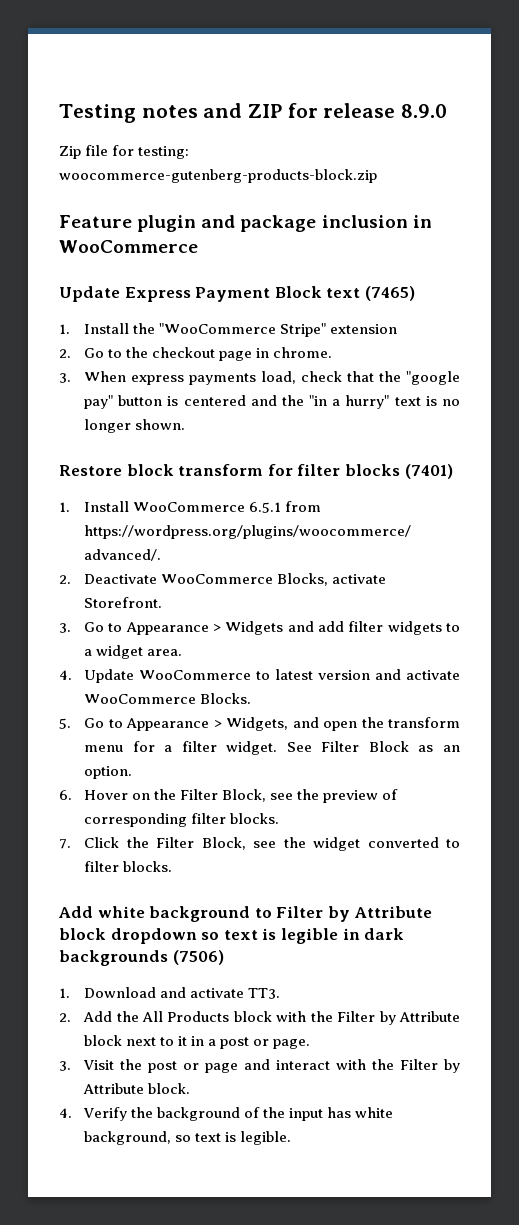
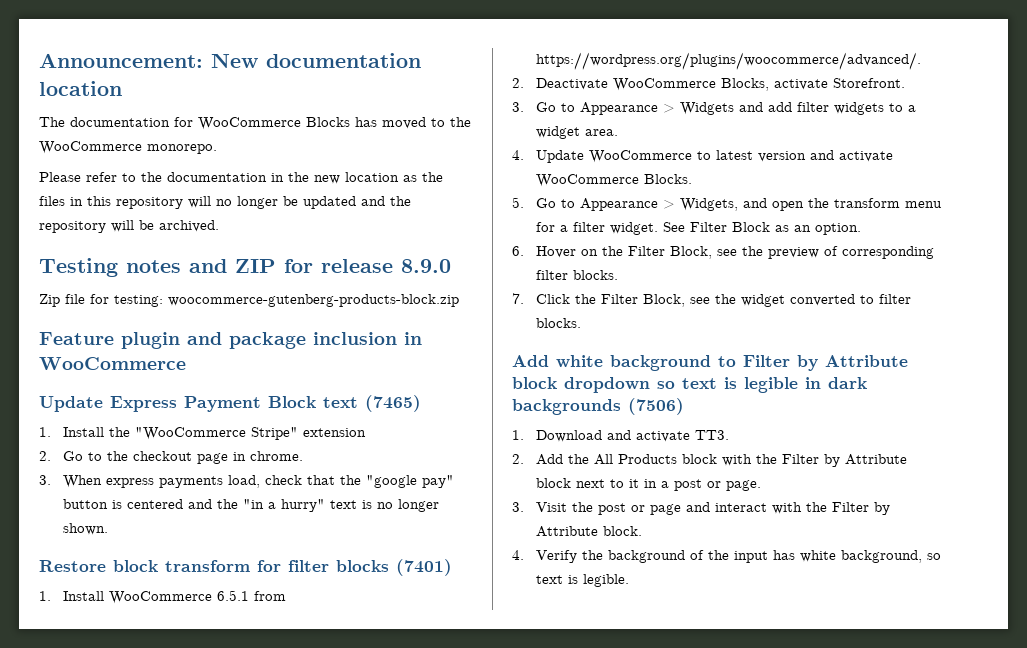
(59, 113) none -> [39,53,421,68] [39,81,122,96] [39,117,471,130] [39,141,217,154] [39,172,443,184] [39,196,411,209] [39,220,219,233] Announcement: New documentation location // The documentation for WooCommerce Blocks has moved to the WooCommerce monorepo. // Please refer to the documentation in the new location as the files in this repository will no longer be updated and the repository will be archived. //

